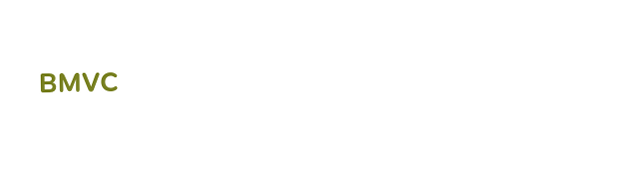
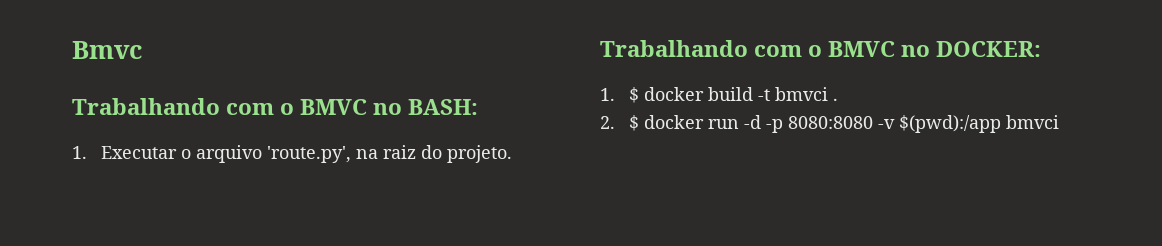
[38,71,119,94] BMVC -> [72,41,142,59] [72,98,479,115] [72,145,513,163] [600,40,1042,57] [600,87,839,103] [600,115,1060,133] Bmvc // Trabalhando com o BMVC no BASH: // 1. Executar o arquivo 'route.py', na raiz do projeto. // Trabalhando com o BMVC no DOCKER: // 1. $ docker build -t bmvci . // 2. $ docker run -d -p 8080:8080 -v $(pwd):/app bmvci

